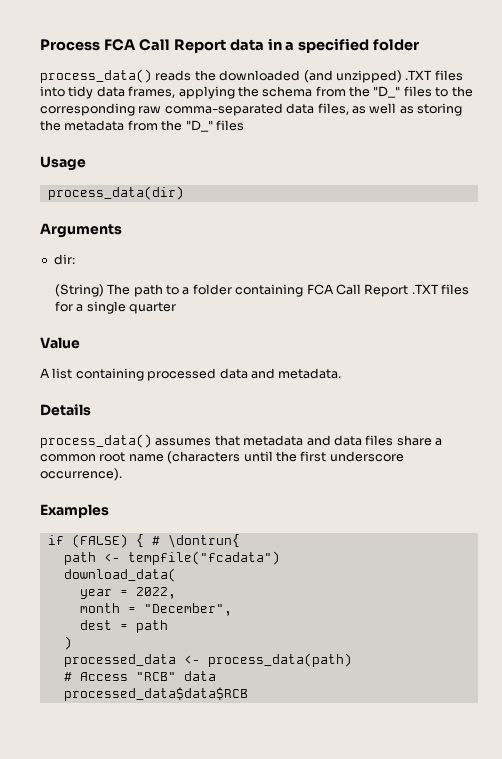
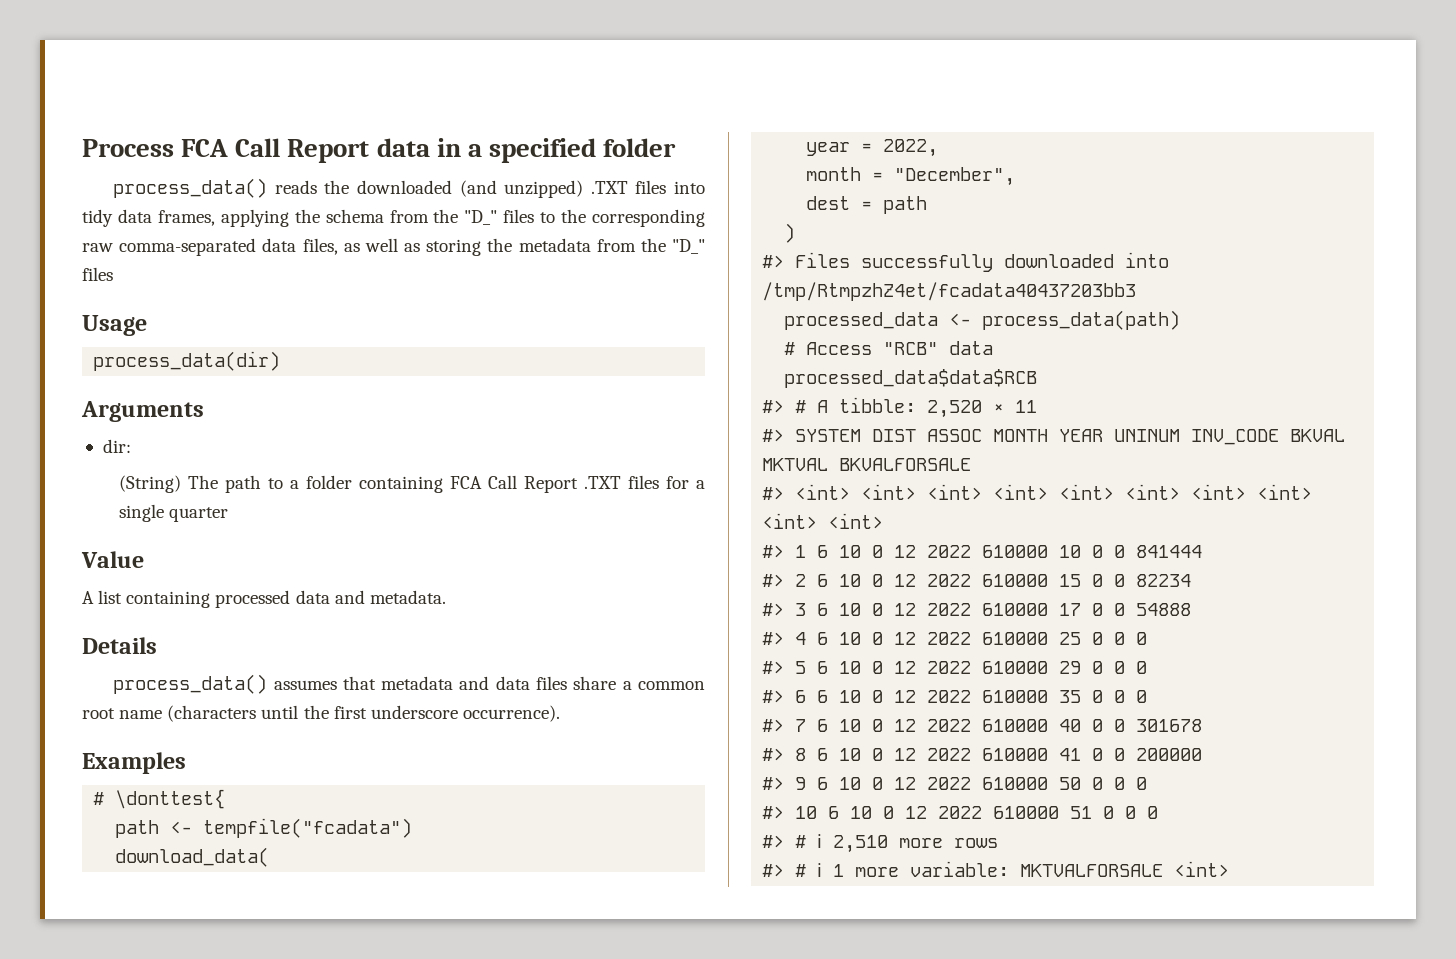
[47,534,240,548] if (FALSE) { # \dontrun{ -> [93,789,226,809] # \donttest{
(72, 643) none -> [762,252,1170,272] [762,282,1137,301] // #> Files successfully downloaded into /tmp/RtmpzhZ4et/fcadata40437203bb3
(248, 694) none -> [762,397,1038,418] [762,429,1346,445] [762,458,972,471] [762,484,1313,500] [762,513,884,529] [762,545,1203,558] [762,574,1192,587] [762,603,1192,616] [762,632,1148,645] [762,661,1148,674] [762,690,1148,703] [762,719,1203,732] [762,748,1203,761] [762,777,1148,790] [762,806,1159,819] [762,834,999,853] [762,861,1230,877] // #> # A tibble: 2,520 × 11 // #> SYSTEM DIST ASSOC MONTH YEAR UNINUM INV_CODE BKVAL MKTVAL BKVALFORSALE // #> <int> <int> <int> <int> <int> <int> <int> <int> <int> <int> // #> 1 6 10 0 12 2022 610000 10 0 0 841444 // #> 2 6 10 0 12 2022 610000 15 0 0 82234 // #> 3 6 10 0 12 2022 610000 17 0 0 54888 // #> 4 6 10 0 12 2022 610000 25 0 0 0 // #> 5 6 10 0 12 2022 610000 29 0 0 0 // #> 6 6 10 0 12 2022 610000 35 0 0 0 // #> 7 6 10 0 12 2022 610000 40 0 0 301678 // #> 8 6 10 0 12 2022 610000 41 0 0 200000 // #> 9 6 10 0 12 2022 610000 50 0 0 0 // #> 10 6 10 0 12 2022 610000 51 0 0 0 // #> # ℹ 2,510 more rows // #> # ℹ 1 more variable: MKTVALFORSALE <int>

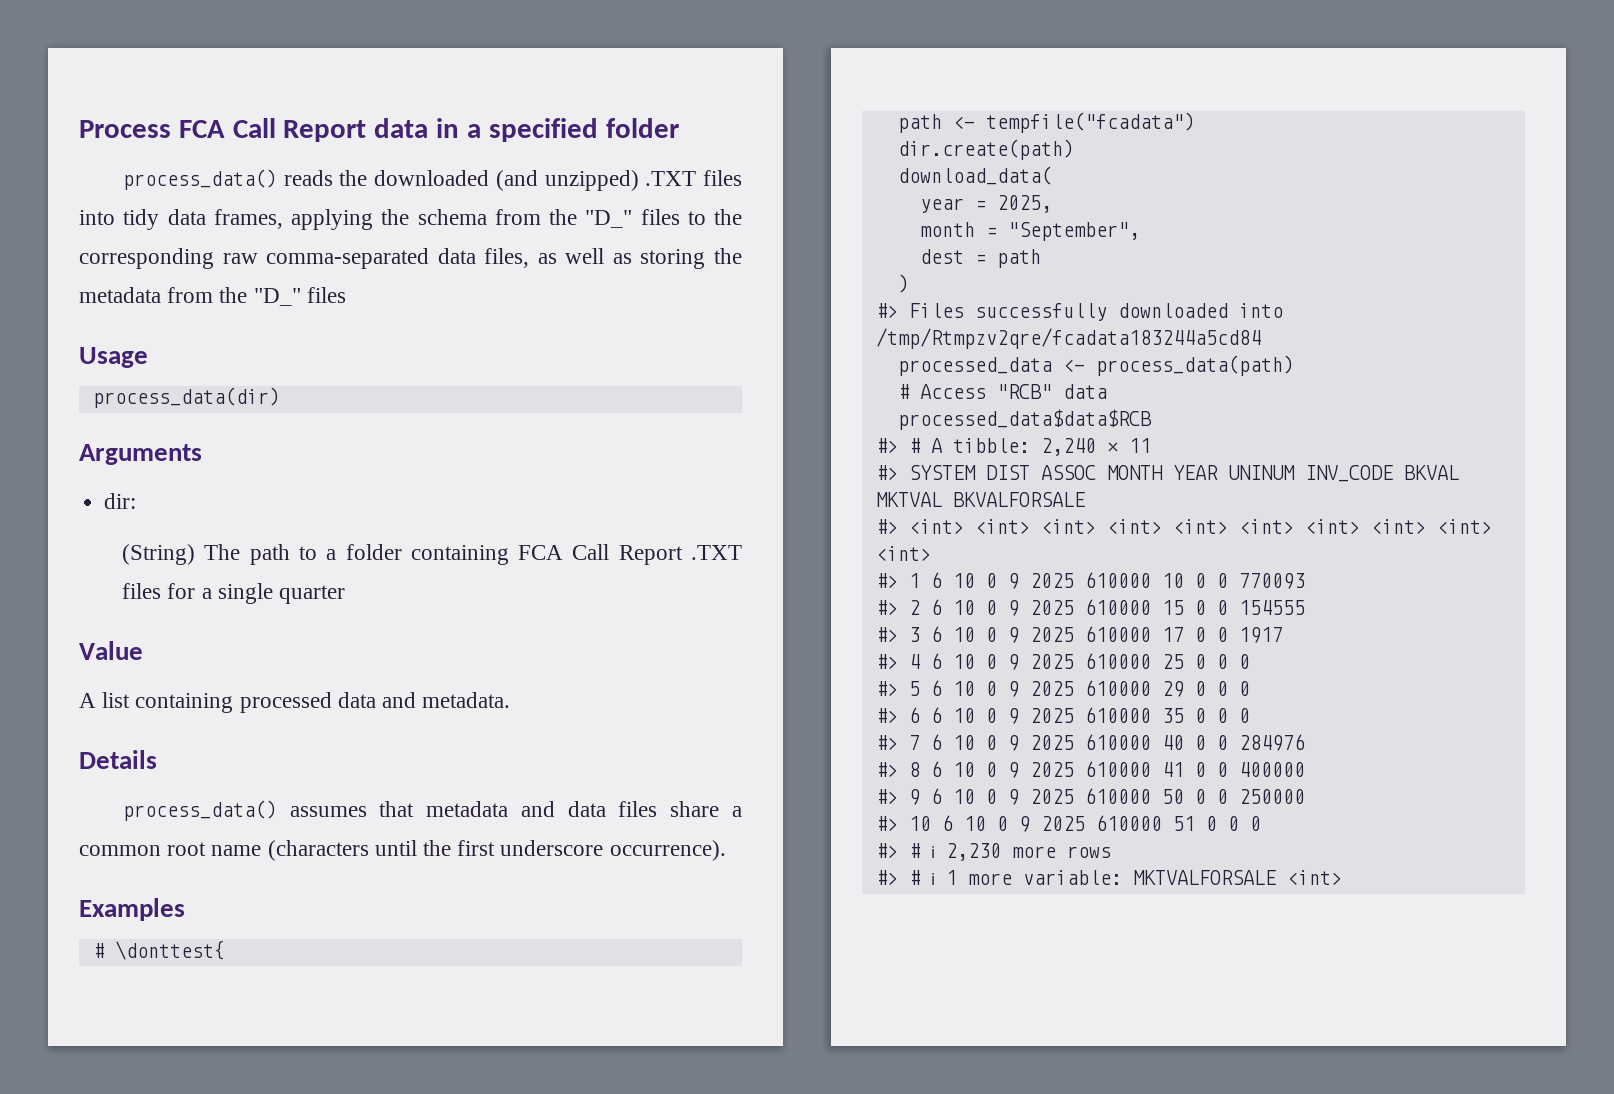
(413, 828) none -> [897,139,1074,160] // dir.create(path)
[883,139,939,157] 2022, -> [996,195,1052,213] 2025,
[894,167,1016,186] "December", -> [1007,222,1140,241] "September",
[762,282,1137,301] /tmp/RtmpzhZ4et/fcadata40437203bb3 -> [875,328,1261,349] /tmp/Rtmpzv2qre/fcadata183244a5cd84
[927,400,983,418] 2,520 -> [1040,438,1096,456] 2,240
[894,545,972,558] 12 2022 -> [1007,573,1074,589] 9 2025
[1136,545,1203,558] 841444 -> [1238,573,1305,589] 770093
[894,574,972,587] 12 2022 -> [1007,600,1074,616] 9 2025
[1136,574,1192,587] 82234 -> [1238,600,1305,615] 154555
[894,603,972,616] 12 2022 -> [1007,627,1074,643] 9 2025
[1136,603,1192,616] 54888 -> [1238,627,1283,643] 1917
[894,632,972,645] 12 2022 -> [1007,654,1074,670] 9 2025
[894,661,972,674] 12 2022 -> [1007,681,1074,697] 9 2025
[894,690,972,703] 12 2022 -> [1007,708,1074,724] 9 2025
[894,719,972,732] 12 2022 -> [1007,735,1074,751] 9 2025
[1136,719,1203,732] 301678 -> [1238,734,1305,751] 284976
[894,748,972,761] 12 2022 -> [1007,762,1074,778] 9 2025
[1136,748,1203,761] 200000 -> [1238,762,1305,777] 400000
[894,777,972,790] 12 2022 -> [1007,789,1074,805] 9 2025
[1136,777,1148,790] 0 -> [1238,789,1305,804] 250000
[905,806,983,819] 12 2022 -> [1018,816,1085,832] 9 2025
[833,835,889,853] 2,510 -> [945,843,1001,861] 2,230

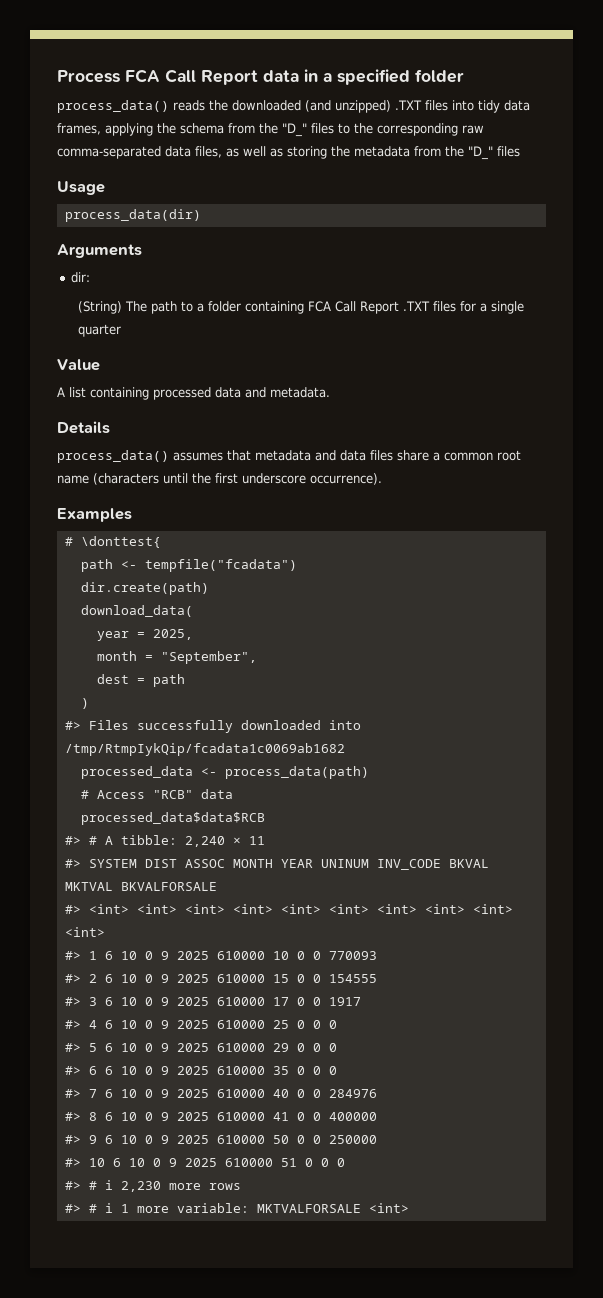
[875,328,1261,349] /tmp/Rtmpzv2qre/fcadata183244a5cd84 -> [64,743,345,756] /tmp/RtmpIykQip/fcadata1c0069ab1682

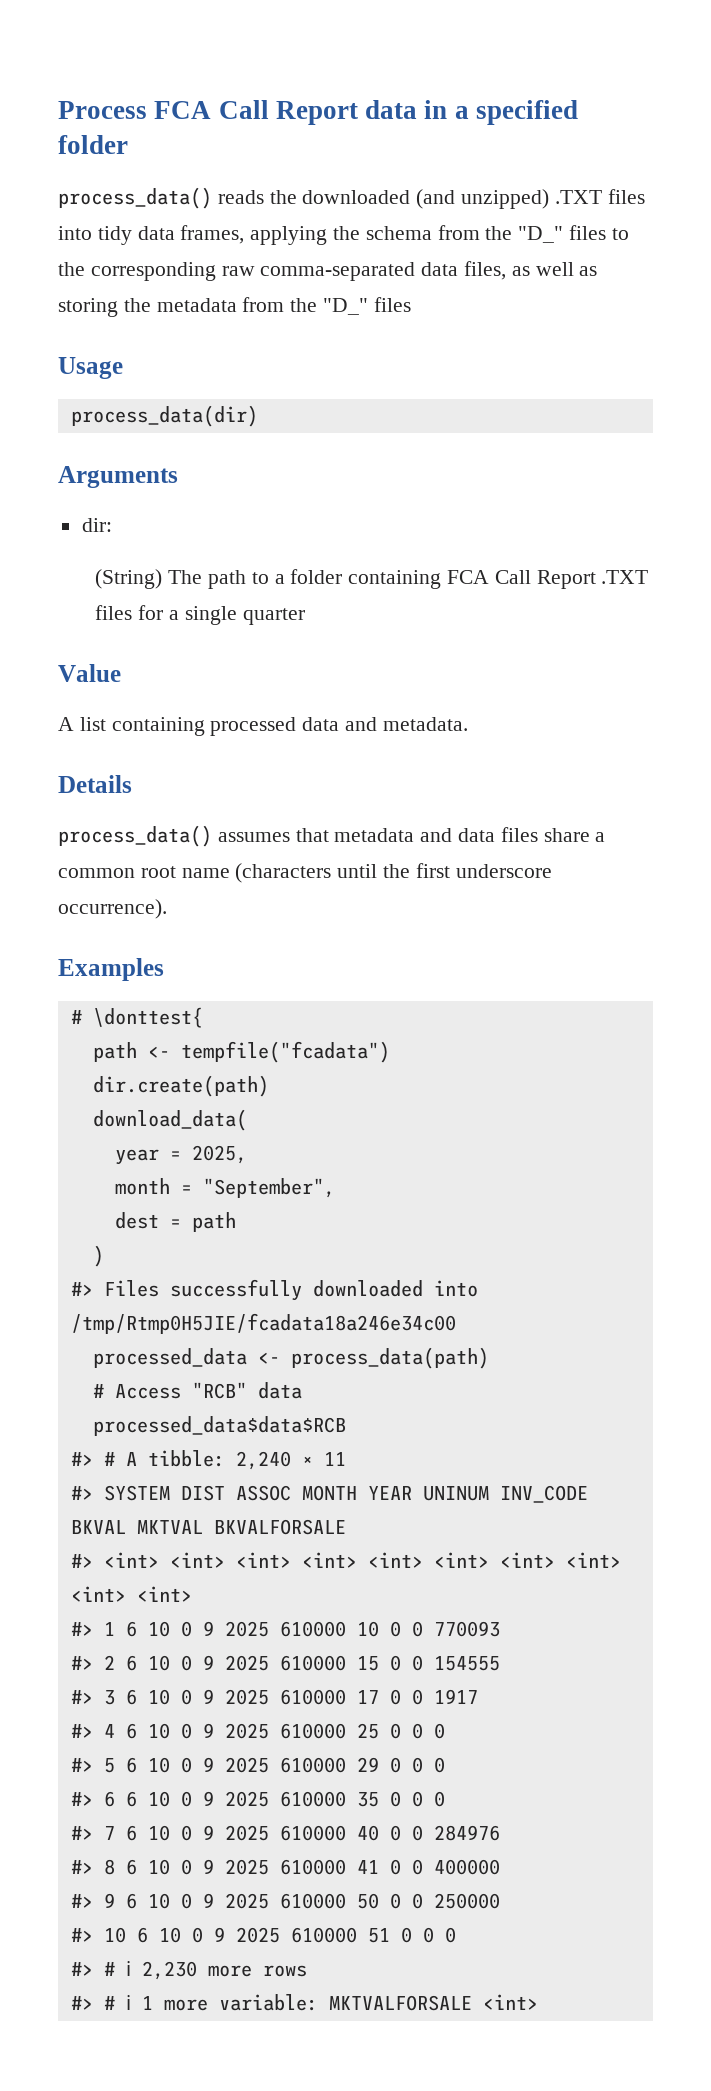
[64,743,345,756] /tmp/RtmpIykQip/fcadata1c0069ab1682 -> [70,1313,456,1334] /tmp/Rtmp0H5JIE/fcadata18a246e34c00

